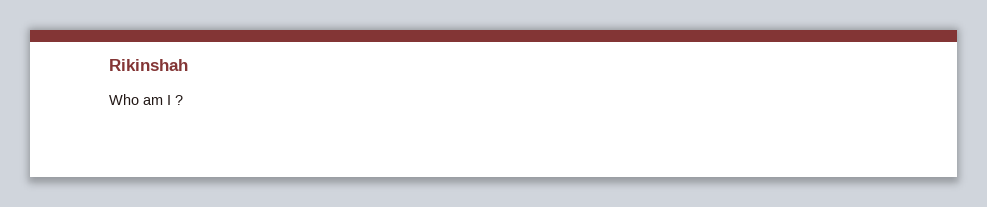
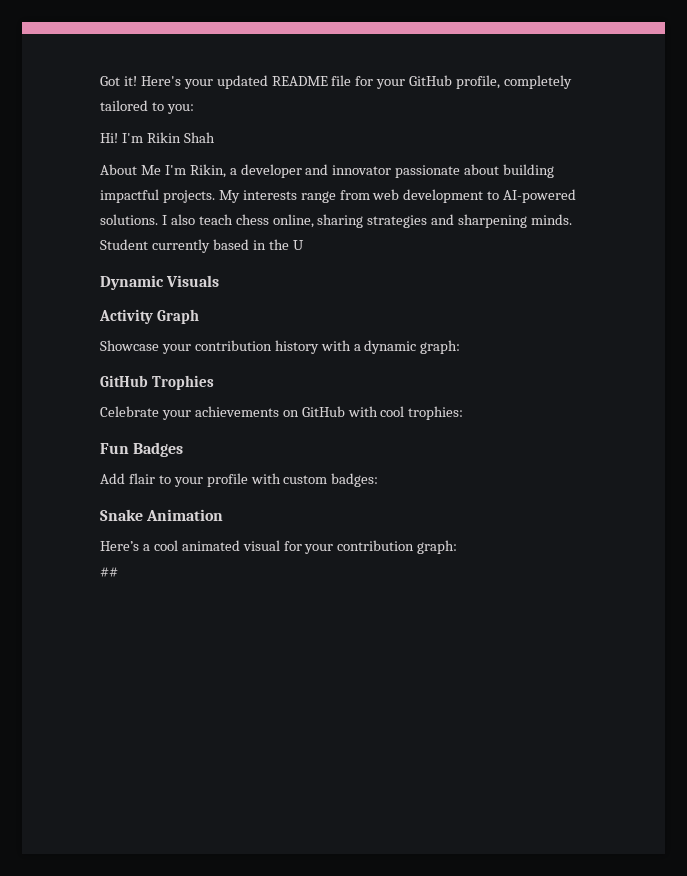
[109,59,188,71] [109,94,183,105] Rikinshah // Who am I ? -> [100,75,573,89] [100,100,194,114] [100,132,215,143] [100,164,555,178] [100,189,577,203] [100,214,573,228] [100,239,304,253] [100,275,220,290] [99,309,200,324] [100,340,461,354] [100,375,215,390] [100,406,464,420] [100,442,184,457] [100,473,379,487] [100,509,224,521] [100,540,458,554] [100,567,118,577] Got it! Here's your updated README file for your GitHub profile, completely tailored to you: // Hi! I'm Rikin Shah // About Me I'm Rikin, a developer and innovator passionate about building impactful projects. My interests range from web development to AI-powered solutions. I also teach chess online, sharing strategies and sharpening minds. Student currently based in the U // Dynamic Visuals // Activity Graph // Showcase your contribution history with a dynamic graph: // GitHub Trophies // Celebrate your achievements on GitHub with cool trophies: // Fun Badges // Add flair to your profile with custom badges: // Snake Animation // Here’s a cool animated visual for your contribution graph: // ##

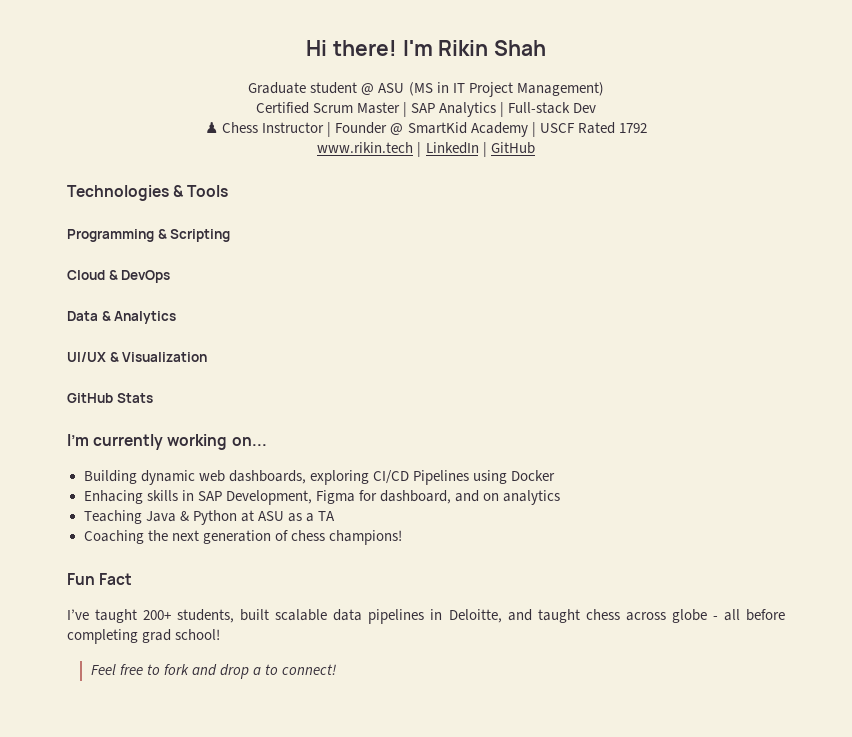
[100,75,573,89] [100,100,194,114] [100,132,215,143] [100,164,555,178] [100,189,577,203] [100,214,573,228] [100,239,304,253] [100,275,220,290] [99,309,200,324] [100,340,461,354] [100,375,215,390] [100,406,464,420] [100,442,184,457] [100,473,379,487] [100,509,224,521] [100,540,458,554] [100,567,118,577] Got it! Here's your updated README file for your GitHub profile, completely tailored to you: // Hi! I'm Rikin Shah // About Me I'm Rikin, a developer and innovator passionate about building impactful projects. My interests range from web development to AI-powered solutions. I also teach chess online, sharing strategies and sharpening minds. Student currently based in the U // Dynamic Visuals // Activity Graph // Showcase your contribution history with a dynamic graph: // GitHub Trophies // Celebrate your achievements on GitHub with cool trophies: // Fun Badges // Add flair to your profile with custom badges: // Snake Animation // Here’s a cool animated visual for your contribution graph: // ## -> [306,40,546,56] [248,82,604,97] [255,102,597,117] [205,122,647,137] [317,142,535,157] [67,185,229,201] [67,229,231,242] [67,270,171,283] [67,311,177,324] [67,352,208,362] [67,393,153,403] [67,434,267,450] [83,470,555,485] [83,490,560,505] [83,510,335,525] [83,530,402,545] [67,573,133,585] [67,609,786,624] [67,629,221,644] [90,664,337,679] Hi there! I'm Rikin Shah // Graduate student @ ASU (MS in IT Project Management) // Certified Scrum Master | SAP Analytics | Full-stack Dev // ♟ Chess Instructor | Founder @ SmartKid Academy | USCF Rated 1792 // www.rikin.tech | LinkedIn | GitHub // Technologies & Tools // Programming & Scripting // Cloud & DevOps // Data & Analytics // UI/UX & Visualization // GitHub Stats // I’m currently working on... // Building dynamic web dashboards, exploring CI/CD Pipelines using Docker // Enhacing skills in SAP Development, Figma for dashboard, and on analytics // Teaching Java & Python at ASU as a TA // Coaching the next generation of chess champions! // Fun Fact // I’ve taught 200+ students, built scalable data pipelines in Deloitte, and taught chess across globe - all before completing grad school! // Feel free to fork and drop a to connect!

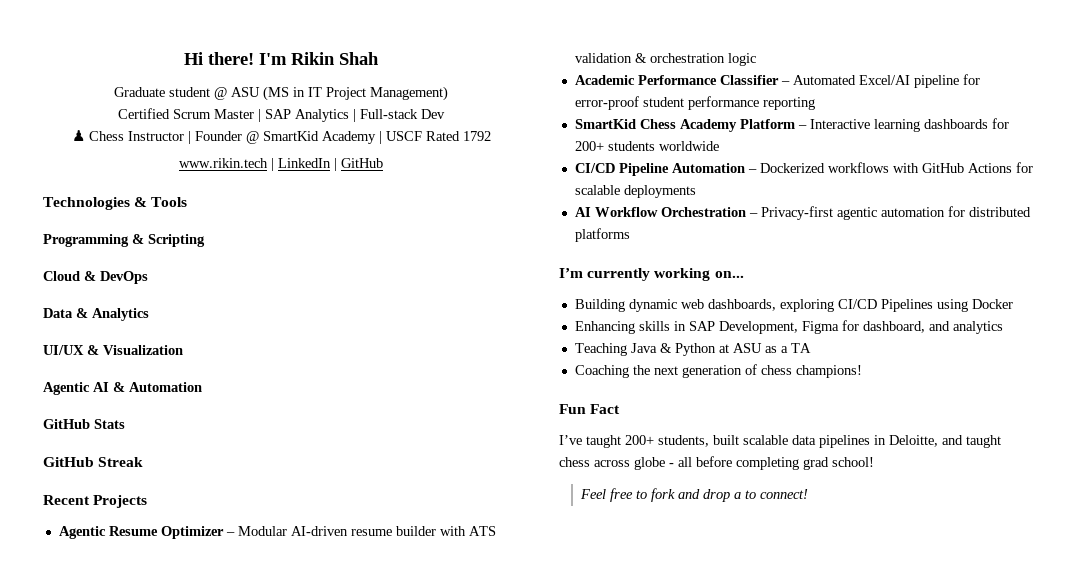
[67,393,153,403] GitHub Stats -> [43,382,202,395] [43,419,125,429] [43,457,144,467] [43,495,148,508] [58,526,496,539] [574,53,756,66] [574,74,980,88] [574,96,815,110] [574,118,1009,132] [574,141,719,151] [574,162,1033,176] [574,185,696,198] [574,206,1031,220] [574,228,630,242] Agentic AI & Automation // GitHub Stats // GitHub Streak // Recent Projects // Agentic Resume Optimizer – Modular AI-driven resume builder with ATS validation & orchestration logic // Academic Performance Classifier – Automated Excel/AI pipeline for error-proof student performance reporting // SmartKid Chess Academy Platform – Interactive learning dashboards for 200+ students worldwide // CI/CD Pipeline Automation – Dockerized workflows with GitHub Actions for scalable deployments // AI Workflow Orchestration – Privacy-first agentic automation for distributed platforms
[83,490,143,504] Enhacing -> [574,321,635,334] Enhancing
[482,493,499,501] on -> (950, 326) none

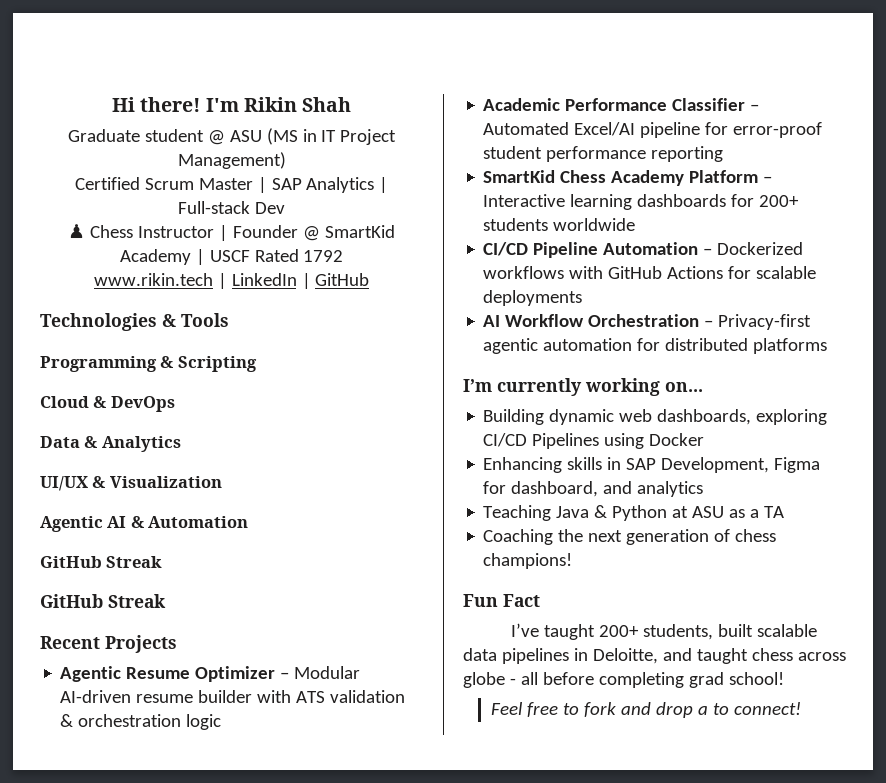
[94,419,125,429] Stats -> [106,556,163,568] Streak

